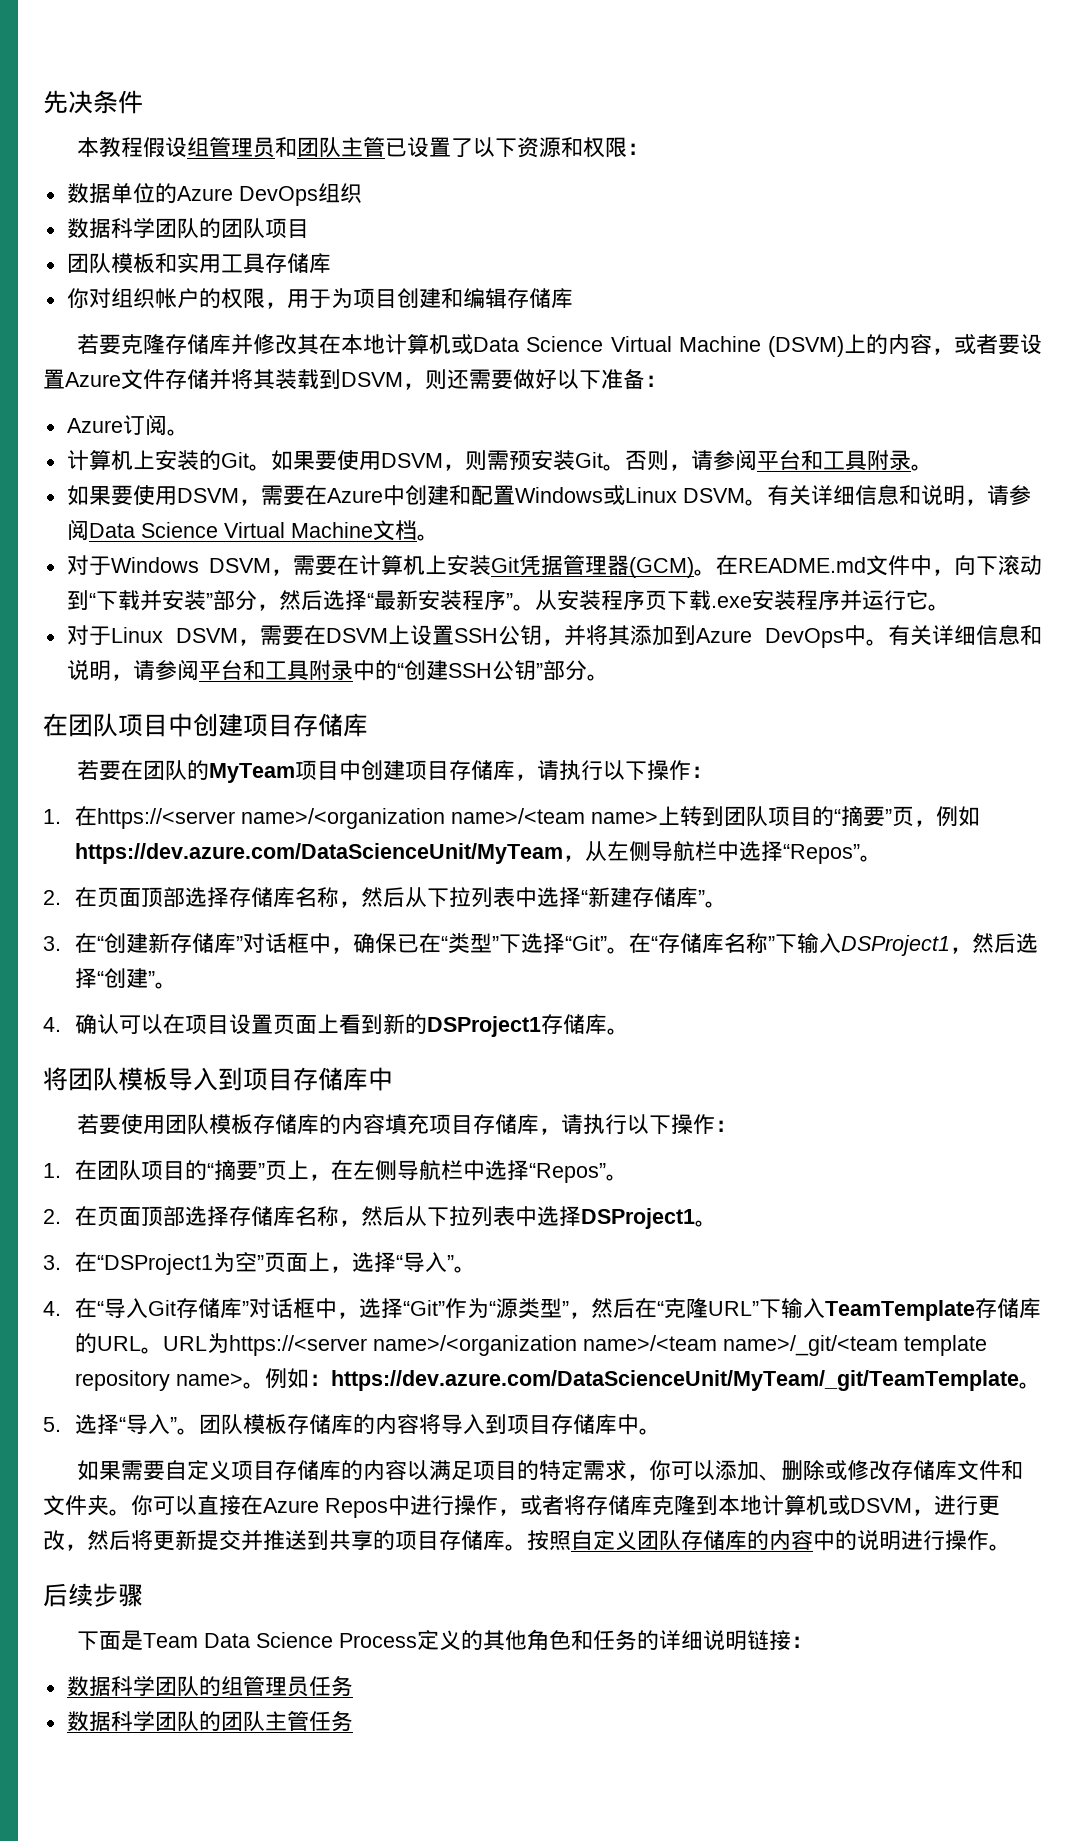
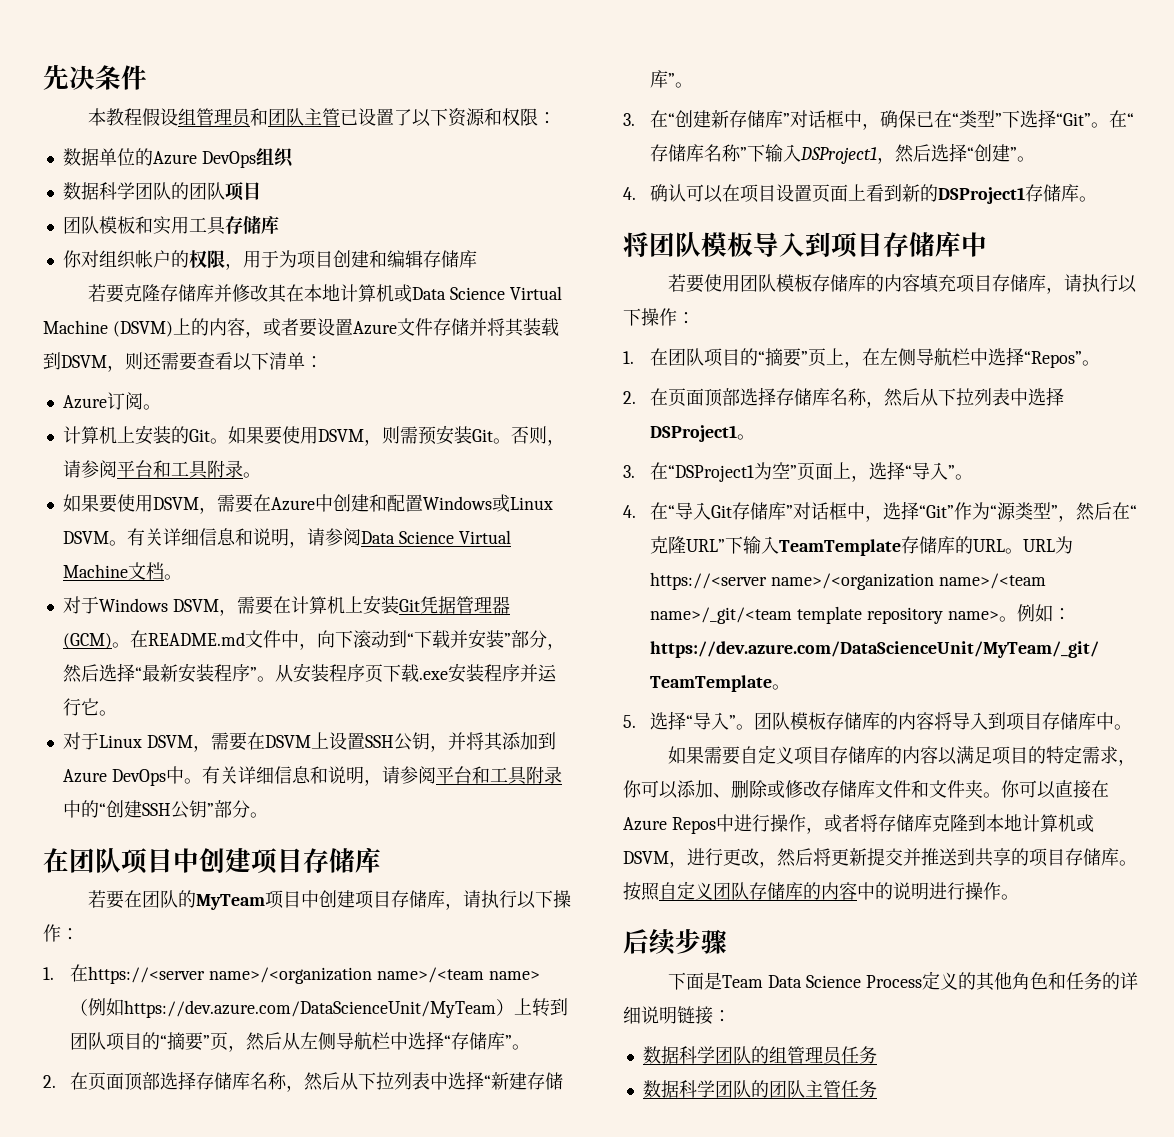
[513,369,645,390] 做好以下准备 -> [197,352,305,371] 查看以下清单
(659, 817) none -> [70,998,515,1018] （例如https://dev.azure.com/DataScienceUnit/MyTeam）
[936,806,981,827] [75,843,586,864] 例如https://dev.azure.com/DataScienceUnit/MyTeam， -> [246,1032,283,1051] 然后
[783,844,861,864] “Repos” -> [444,1032,513,1050] “存储库”

